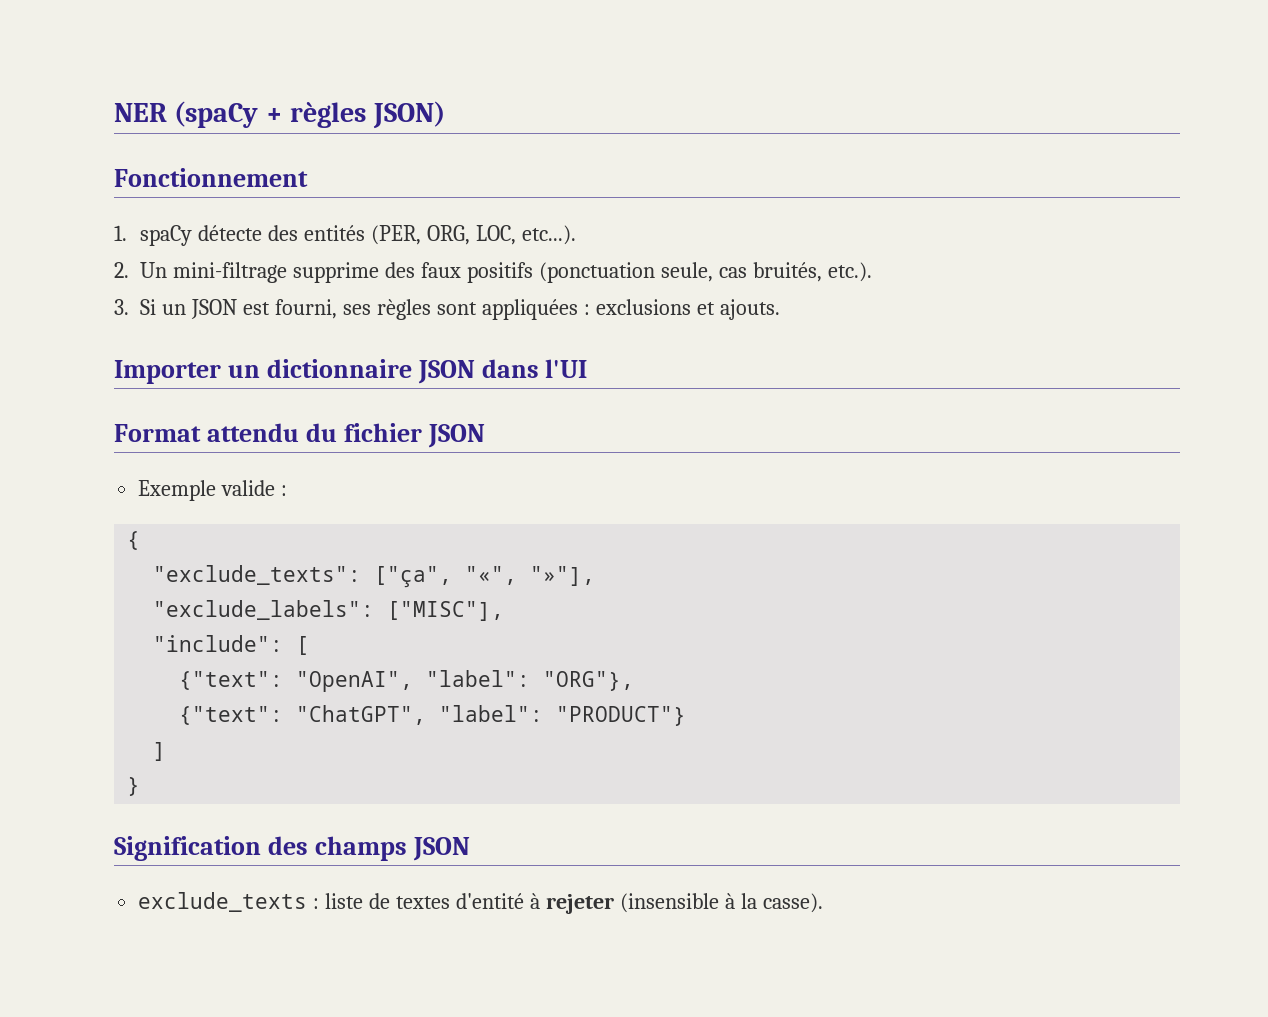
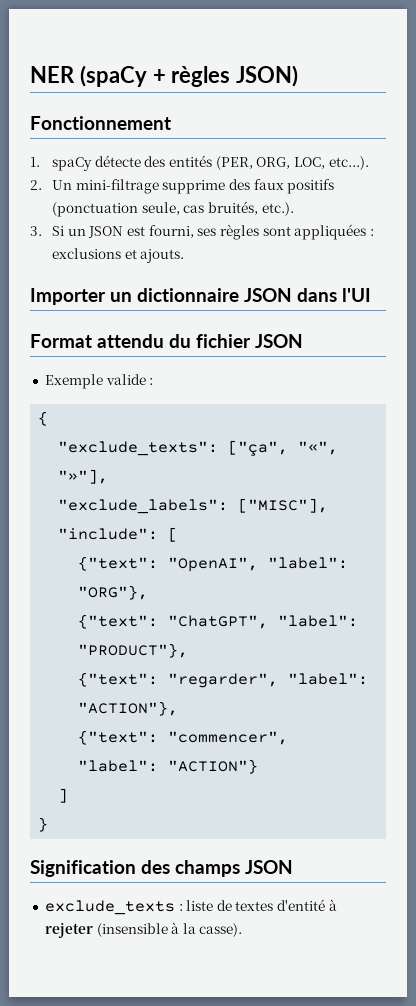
[556,706,687,726] "PRODUCT"} -> [78,643,189,658] [78,672,369,688] [78,701,179,716] [78,730,289,745] [78,759,259,774] "PRODUCT"}, // {"text": "regarder", "label": "ACTION"}, // {"text": "commencer", "label": "ACTION"}

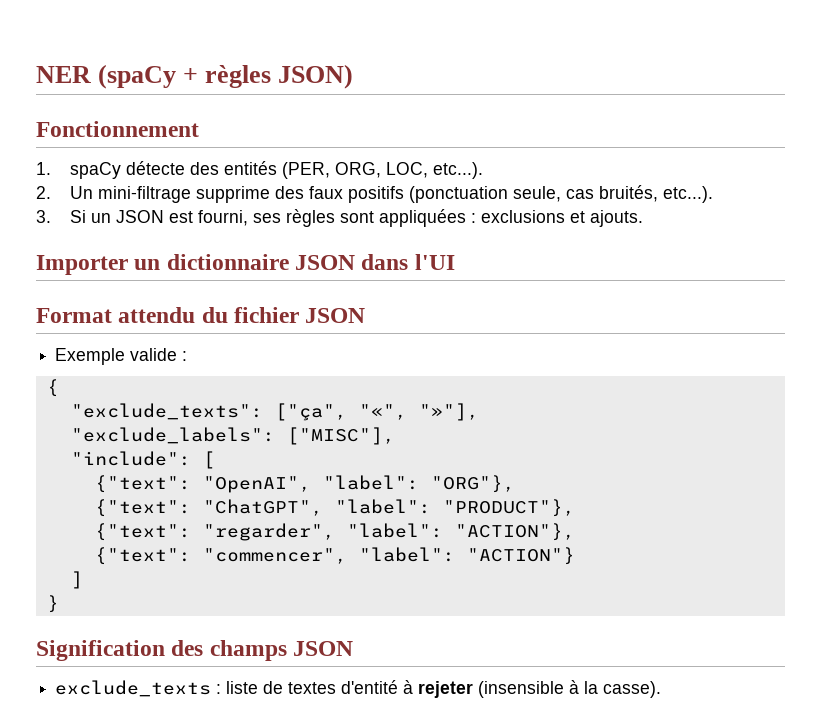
[261,202,294,216] etc.). -> [662,186,713,203] etc...).

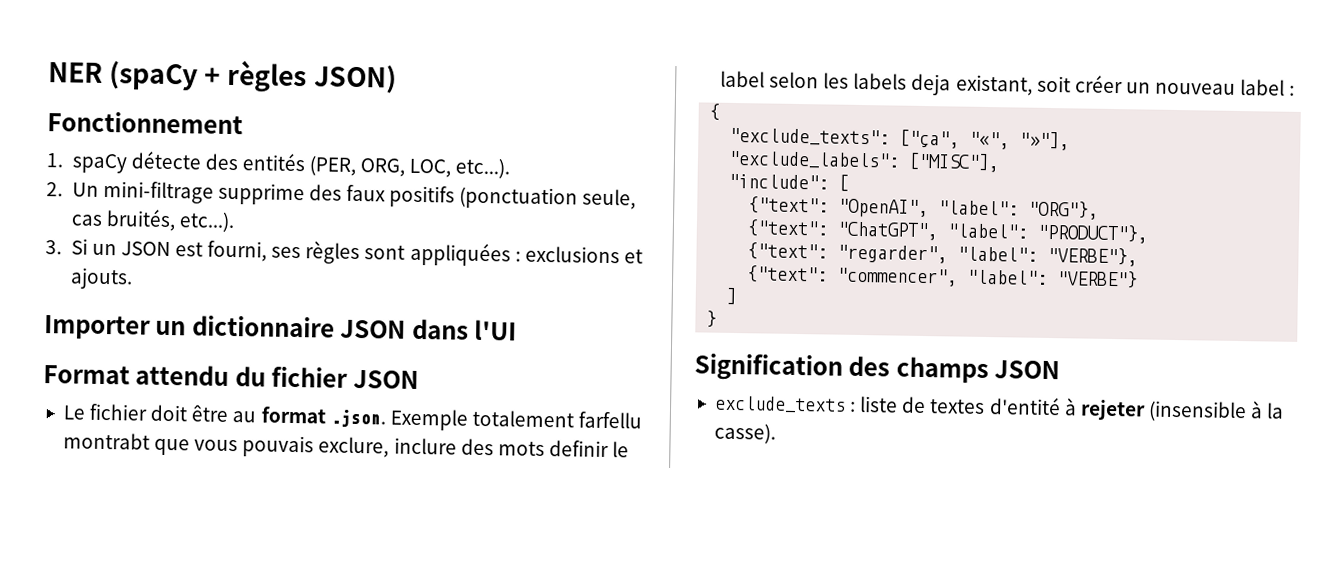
[55,348,178,365] Exemple valide -> [62,403,643,431] [62,432,630,458] [719,70,1286,96] Le fichier doit être au format .json. Exemple totalement farfellu montrabt que vous pouvais exclure, inclure des mots definir le label selon les labels deja existant, soit créer un nouveau label
[454,523,575,541] "ACTION"}, -> [1047,246,1139,267] "VERBE"},
[466,547,575,565] "ACTION"} -> [1056,270,1139,289] "VERBE"}

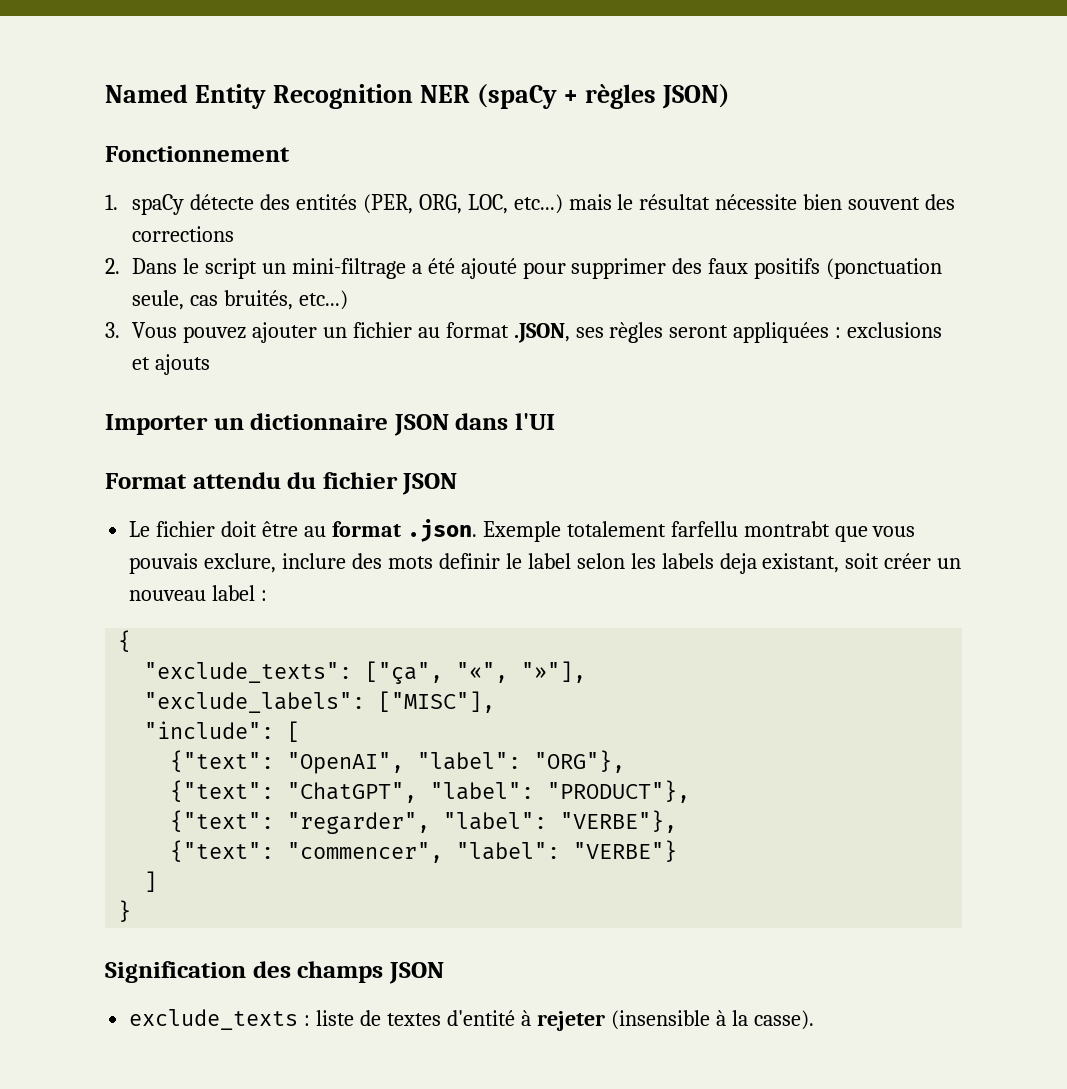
(48, 72) none -> [105,84,413,109] Named Entity Recognition
[455,157,511,179] [46,180,305,206] etc...). // 2. Un mini-filtrage supprime -> [513,194,956,214] [132,226,235,242] [105,258,667,279] etc...) mais le résultat nécessite bien souvent des corrections // 2. Dans le script un mini-filtrage a été ajouté pour supprimer
[178,211,235,233] etc...). -> [298,290,348,310] etc...)
[70,238,268,262] Si un JSON est fourni, -> [132,322,570,343] Vous pouvez ajouter un fichier au format .JSON,
[364,245,406,260] sont -> [669,325,729,338] seront
[69,267,133,290] ajouts. -> [154,354,210,375] ajouts

